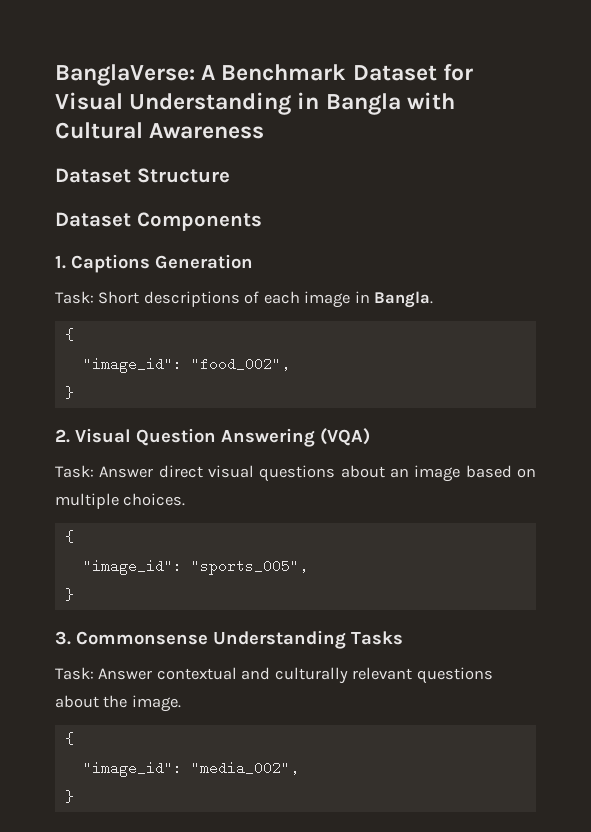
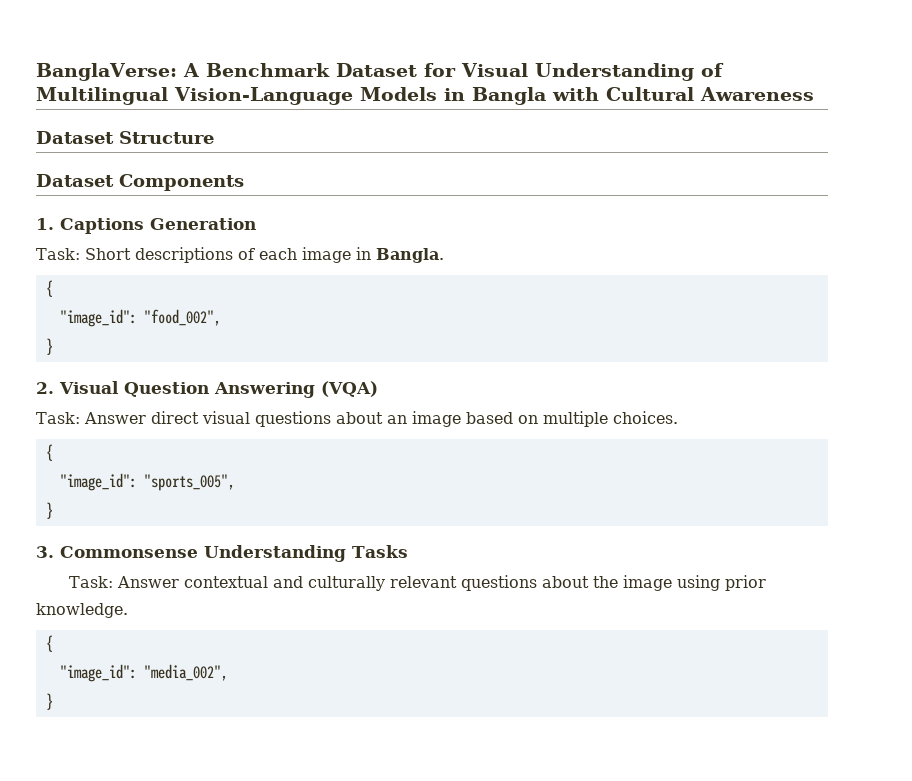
(292, 103) none -> [700,63,724,77] [36,87,437,105] of Multilingual Vision-Language Models
[131,695,181,712] image. -> [623,575,767,591] [36,603,128,618] image using prior knowledge.

